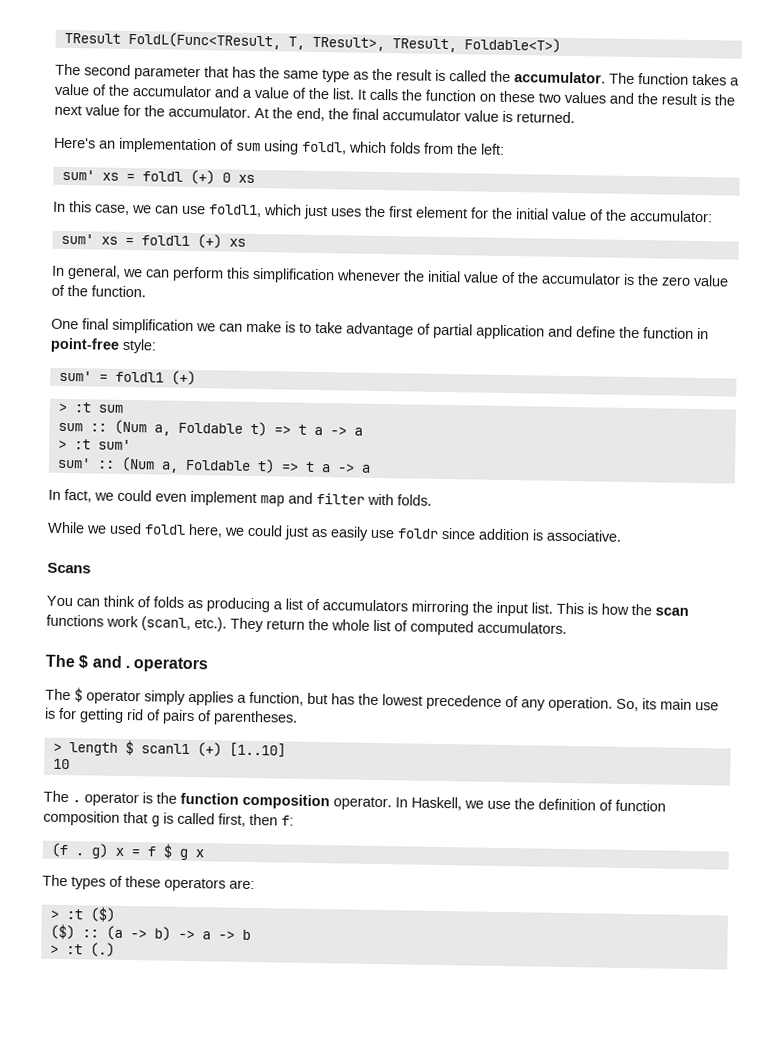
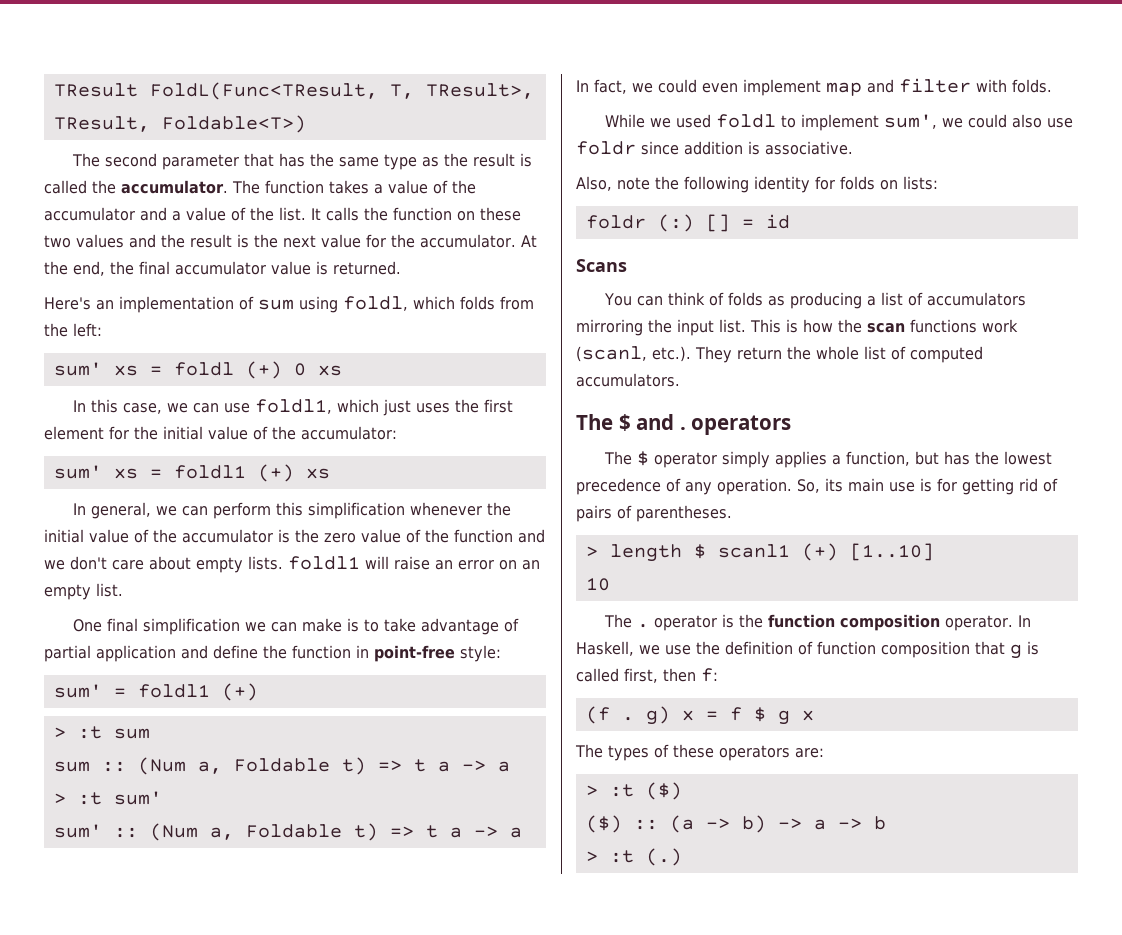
[91,285,146,298] function. -> [454,529,545,543] [44,556,540,573] [44,583,123,600] function and we don't care about empty lists. foldl1 will raise an error on an empty list.
[188,523,369,541] here, we could just as easily -> [781,114,1043,131] to implement sum', we could also
(622, 535) none -> [576,176,938,193] [585,214,790,232] // Also, note the following identity for folds on lists: // foldr (:) [] = id

